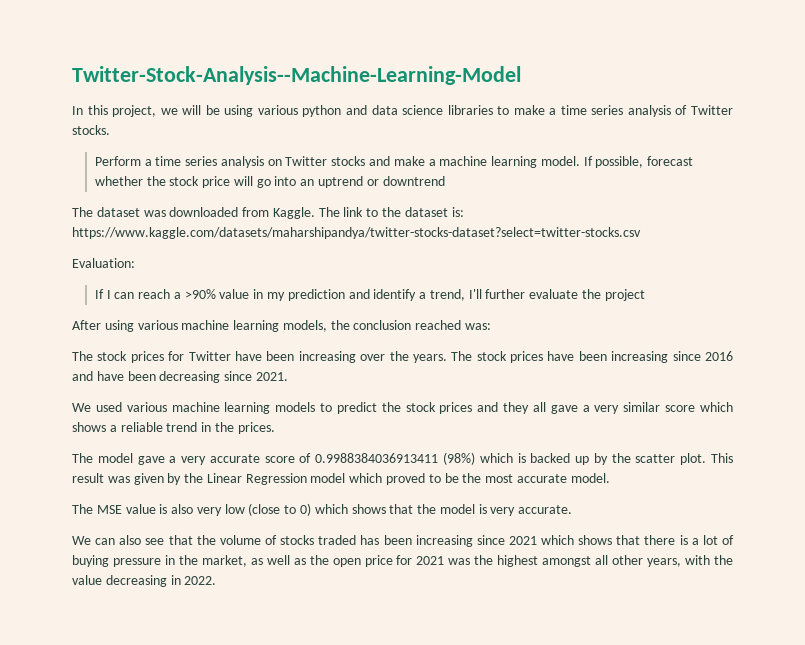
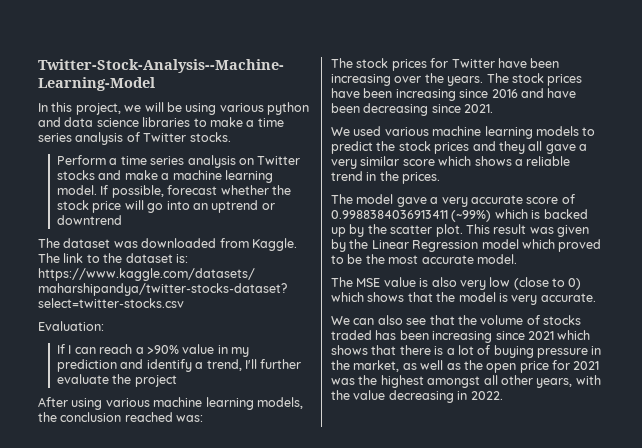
[443,452,475,465] (98%) -> [451,210,492,222] (~99%)

